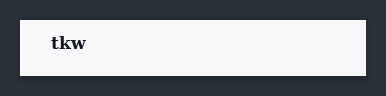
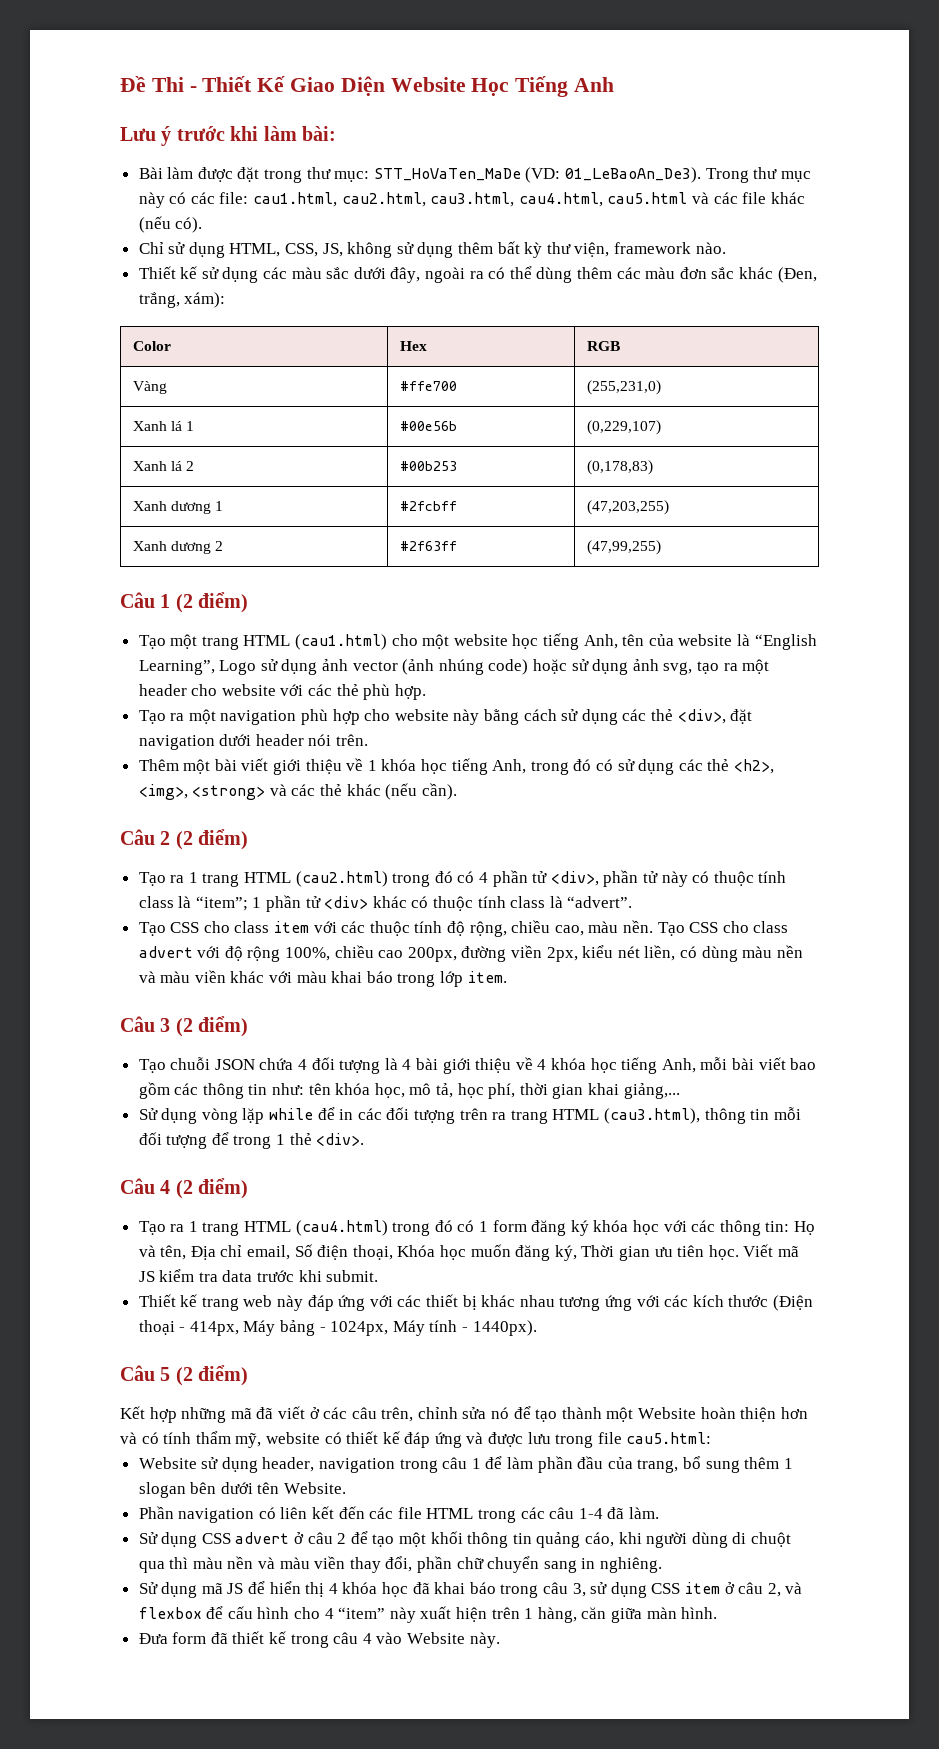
[51,36,86,49] tkw -> [120,76,615,97] [120,126,336,146] [138,167,811,183] [138,192,805,208] [138,216,203,233] [138,241,726,258] [138,266,817,283] [138,292,226,308] [133,341,172,351] [400,341,428,351] [587,341,621,351] [133,381,168,394] [400,381,458,391] [587,380,662,395] [133,421,195,431] [400,421,458,431] [587,420,662,435] [133,461,195,471] [400,461,458,471] [587,460,654,475] [133,501,224,514] [400,501,458,511] [587,500,670,515] [133,541,224,554] [400,541,458,551] [587,540,662,555] [120,592,249,613] [138,633,817,650] [138,659,770,675] [138,684,426,700] [138,709,753,725] [138,734,369,750] [138,758,774,775] [138,783,457,800] [120,829,249,850] [138,870,787,887] [138,895,633,912] [138,920,789,937] [138,945,803,962] [138,970,507,987] [120,1016,249,1037] [138,1057,817,1074] [138,1082,680,1099] [138,1107,801,1124] [138,1132,365,1149] [120,1178,249,1199] [138,1220,815,1236] [138,1244,799,1261] [138,1269,379,1282] [138,1294,813,1311] [138,1320,537,1336] [120,1365,249,1386] [120,1406,808,1423] [120,1431,712,1448] [138,1456,793,1473] [138,1482,347,1498] [138,1506,659,1523] [138,1531,791,1548] [138,1556,662,1573] [138,1581,803,1598] [138,1606,718,1623] [138,1631,500,1648] Đề Thi - Thiết Kế Giao Diện Website Học Tiếng Anh // Lưu ý trước khi làm bài: // Bài làm được đặt trong thư mục: STT_HoVaTen_MaDe (VD: 01_LeBaoAn_De3). Trong thư mục này có các file: cau1.html, cau2.html, cau3.html, cau4.html, cau5.html và các file khác (nếu có). // Chỉ sử dụng HTML, CSS, JS, không sử dụng thêm bất kỳ thư viện, framework nào. // Thiết kế sử dụng các màu sắc dưới đây, ngoài ra có thể dùng thêm các màu đơn sắc khác (Đen, trắng, xám): // Color | Hex | RGB // Vàng | #ffe700 | (255,231,0) // Xanh lá 1 | #00e56b | (0,229,107) // Xanh lá 2 | #00b253 | (0,178,83) // Xanh dương 1 | #2fcbff | (47,203,255) // Xanh dương 2 | #2f63ff | (47,99,255) // Câu 1 (2 điểm) // Tạo một trang HTML (cau1.html) cho một website học tiếng Anh, tên của website là “English Learning”, Logo sử dụng ảnh vector (ảnh nhúng code) hoặc sử dụng ảnh svg, tạo ra một header cho website với các thẻ phù hợp. // Tạo ra một navigation phù hợp cho website này bằng cách sử dụng các thẻ <div>, đặt navigation dưới header nói trên. // Thêm một bài viết giới thiệu về 1 khóa học tiếng Anh, trong đó có sử dụng các thẻ <h2>, <img>, <strong> và các thẻ khác (nếu cần). // Câu 2 (2 điểm) // Tạo ra 1 trang HTML (cau2.html) trong đó có 4 phần tử <div>, phần tử này có thuộc tính class là “item”; 1 phần tử <div> khác có thuộc tính class là “advert”. // Tạo CSS cho class item với các thuộc tính độ rộng, chiều cao, màu nền. Tạo CSS cho class advert với độ rộng 100%, chiều cao 200px, đường viền 2px, kiểu nét liền, có dùng màu nền và màu viền khác với màu khai báo trong lớp item. // Câu 3 (2 điểm) // Tạo chuỗi JSON chứa 4 đối tượng là 4 bài giới thiệu về 4 khóa học tiếng Anh, mỗi bài viết bao gồm các thông tin như: tên khóa học, mô tả, học phí, thời gian khai giảng,... // Sử dụng vòng lặp while để in các đối tượng trên ra trang HTML (cau3.html), thông tin mỗi đối tượng để trong 1 thẻ <div>. // Câu 4 (2 điểm) // Tạo ra 1 trang HTML (cau4.html) trong đó có 1 form đăng ký khóa học với các thông tin: Họ và tên, Địa chỉ email, Số điện thoại, Khóa học muốn đăng ký, Thời gian ưu tiên học. Viết mã JS kiểm tra data trước khi submit. // Thiết kế trang web này đáp ứng với các thiết bị khác nhau tương ứng với các kích thước (Điện thoại - 414px, Máy bảng - 1024px, Máy tính - 1440px). // Câu 5 (2 điểm) // Kết hợp những mã đã viết ở các câu trên, chỉnh sửa nó để tạo thành một Website hoàn thiện hơn và có tính thẩm mỹ, website có thiết kế đáp ứng và được lưu trong file cau5.html: // Website sử dụng header, navigation trong câu 1 để làm phần đầu của trang, bổ sung thêm 1 slogan bên dưới tên Website. // Phần navigation có liên kết đến các file HTML trong các câu 1-4 đã làm. // Sử dụng CSS advert ở câu 2 để tạo một khối thông tin quảng cáo, khi người dùng di chuột qua thì màu nền và màu viền thay đổi, phần chữ chuyển sang in nghiêng. // Sử dụng mã JS để hiển thị 4 khóa học đã khai báo trong câu 3, sử dụng CSS item ở câu 2, và flexbox để cấu hình cho 4 “item” này xuất hiện trên 1 hàng, căn giữa màn hình. // Đưa form đã thiết kế trong câu 4 vào Website này.

